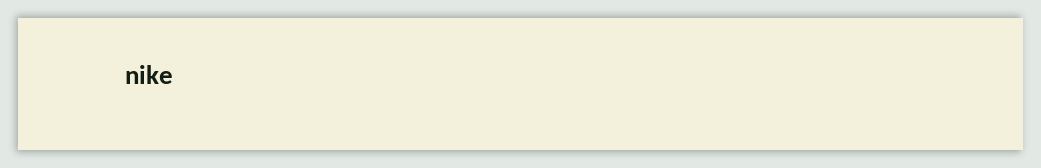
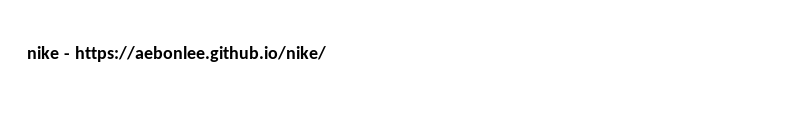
(173, 74) none -> [63,46,326,62] - https://aebonlee.github.io/nike/

